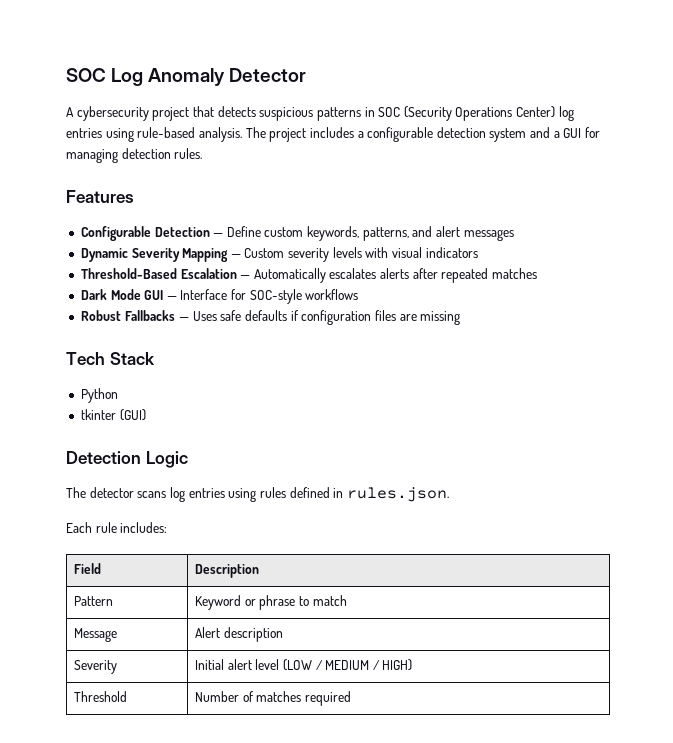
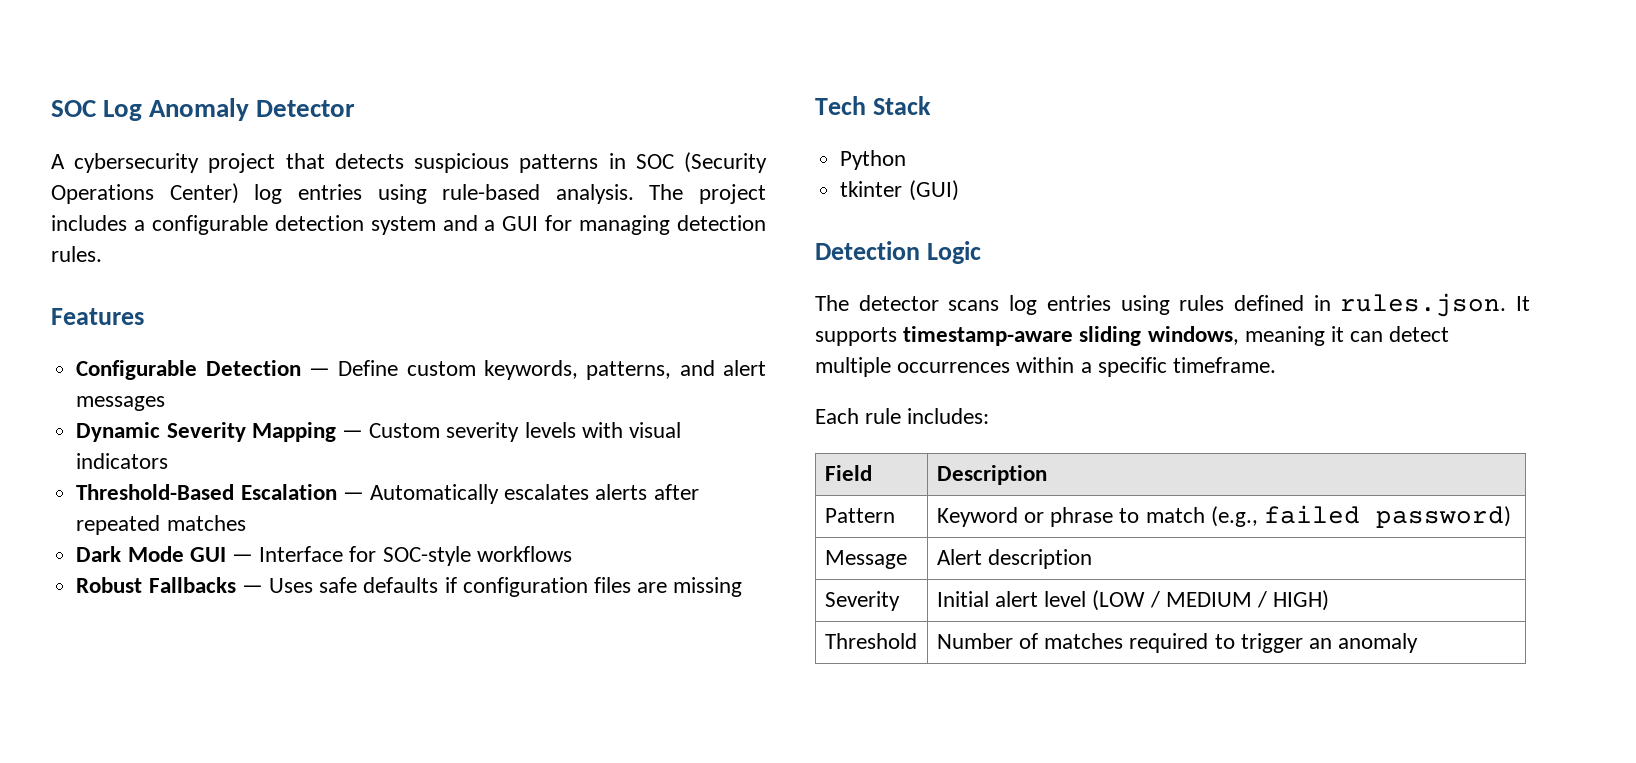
(449, 494) none -> [1516,296,1530,311] [815,326,1450,346] [815,357,1277,377] It supports timestamp-aware sliding windows, meaning it can detect multiple occurrences within a specific timeframe.
(347, 600) none -> [1210,505,1511,528] (e.g., failed password)
(351, 698) none -> [1214,633,1419,653] to trigger an anomaly

